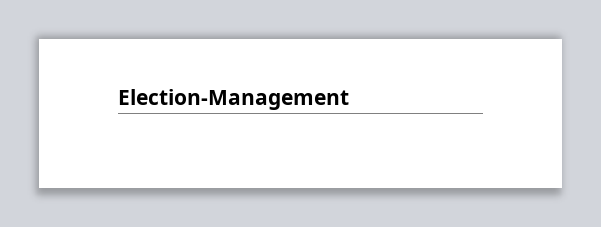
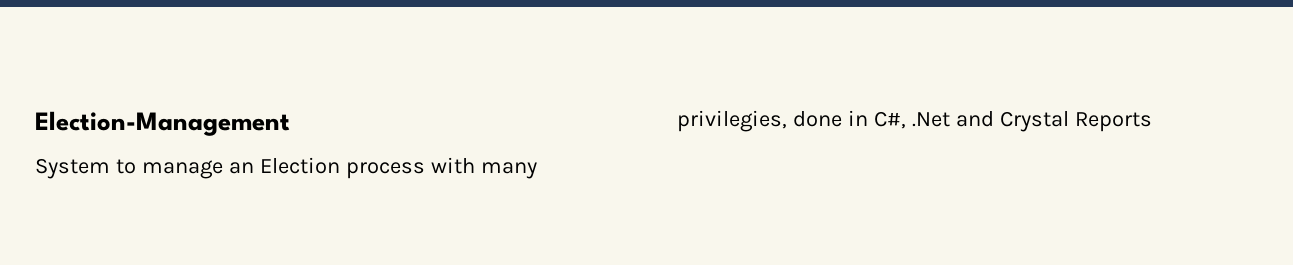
(349, 99) none -> [35,157,537,179] [677,110,1152,132] // System to manage an Election process with many privilegies, done in C#, .Net and Crystal Reports

